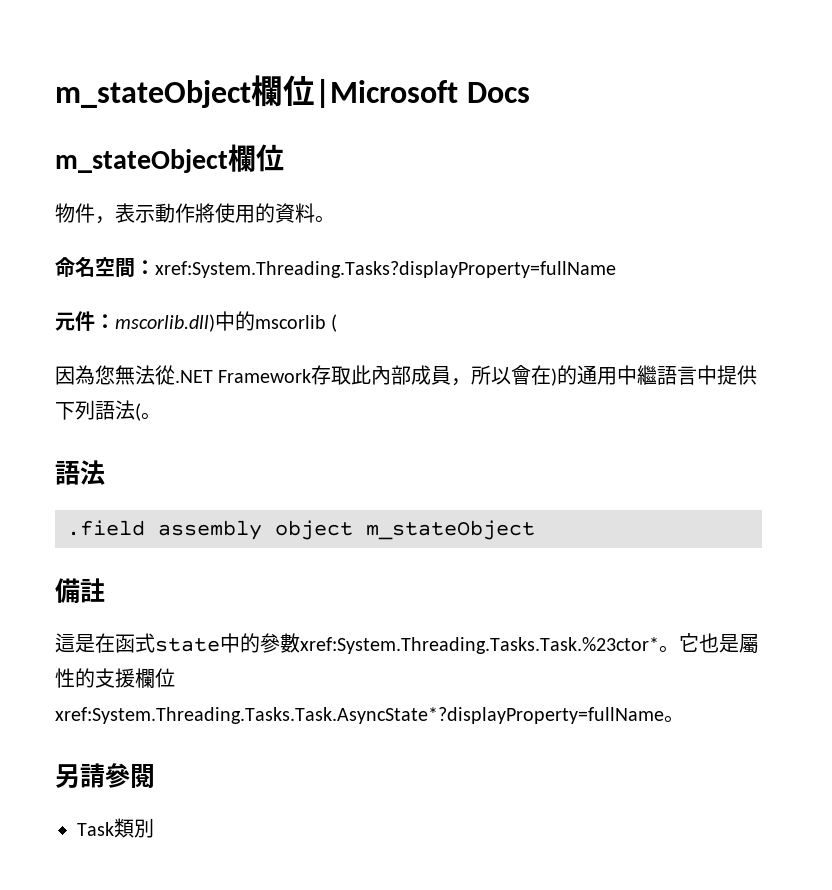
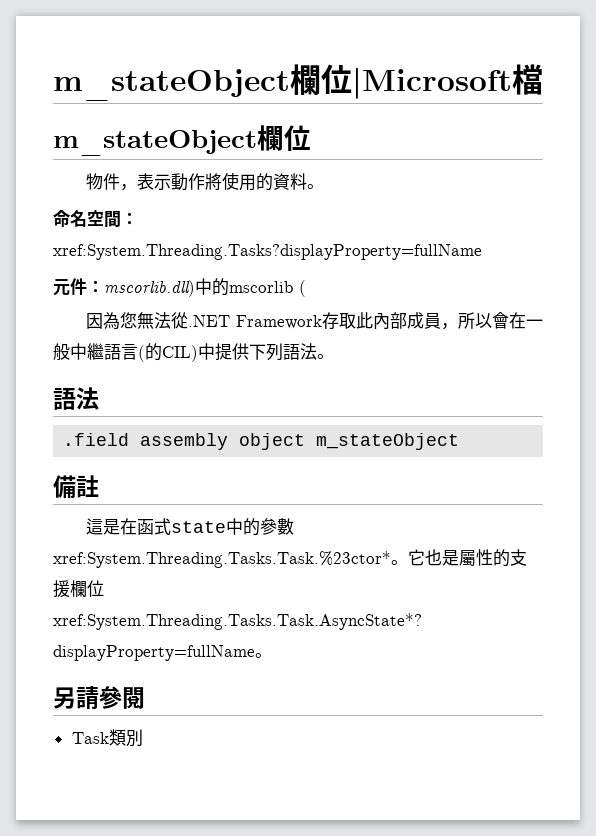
[466,82,530,103] Docs -> [512,64,543,95] 檔
[551,365,698,386] )的通用中繼語言 -> [526,319,543,327] [53,343,198,362] 一般中繼語言(的CIL)
[135,403,141,421] ( -> (317, 351) none

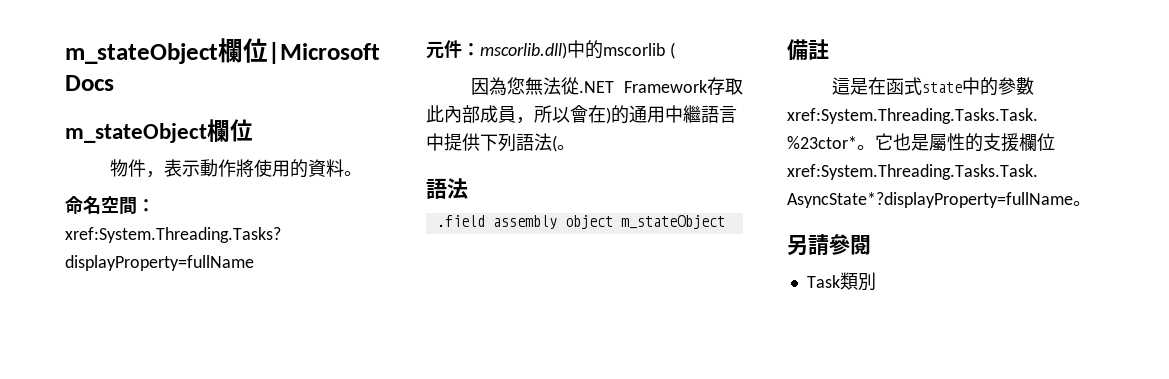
[512,64,543,95] 檔 -> [65,75,114,91] Docs
[526,319,543,327] [53,343,198,362] 一般中繼語言(的CIL) -> [606,105,737,124] )的通用中繼語言
(317, 351) none -> [552,135,557,152] (

